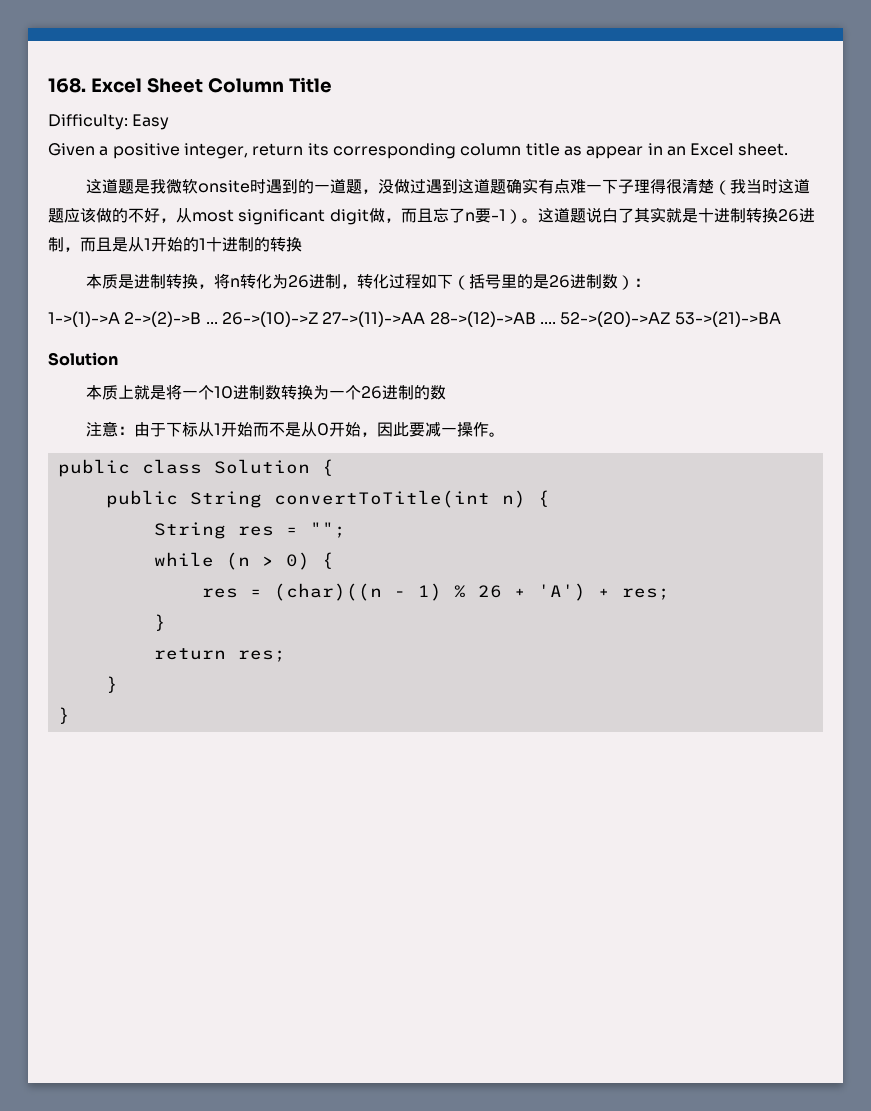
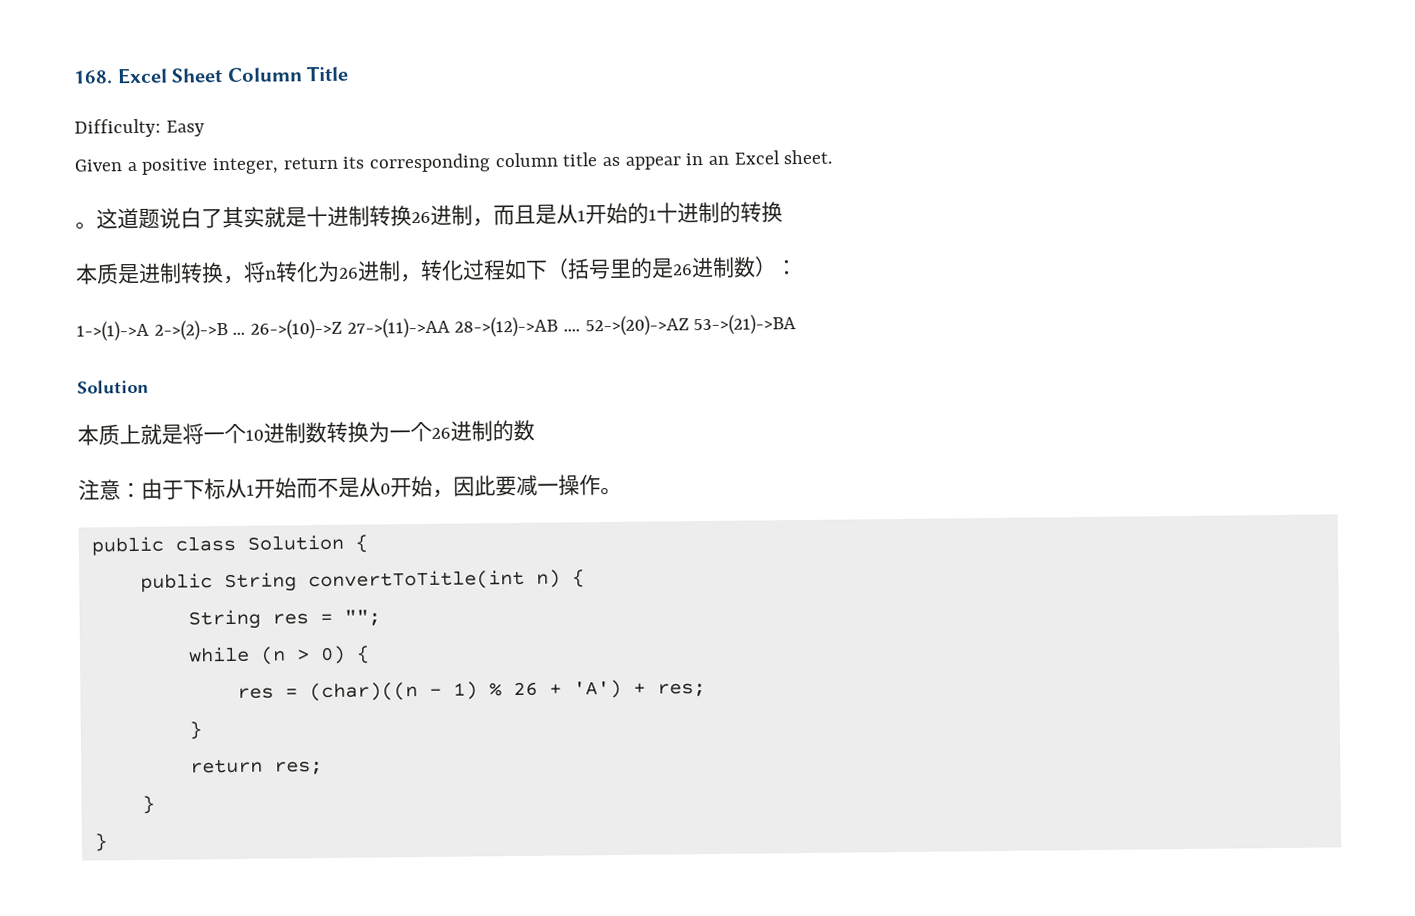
[85,178,810,195] [48,208,522,225] 这道题是我微软onsite时遇到的一道题，没做过遇到这道题确实有点难一下子理得很清楚（我当时这道题应该做的不好，从most significant digit做，而且忘了n要-1） -> (833, 157) none

